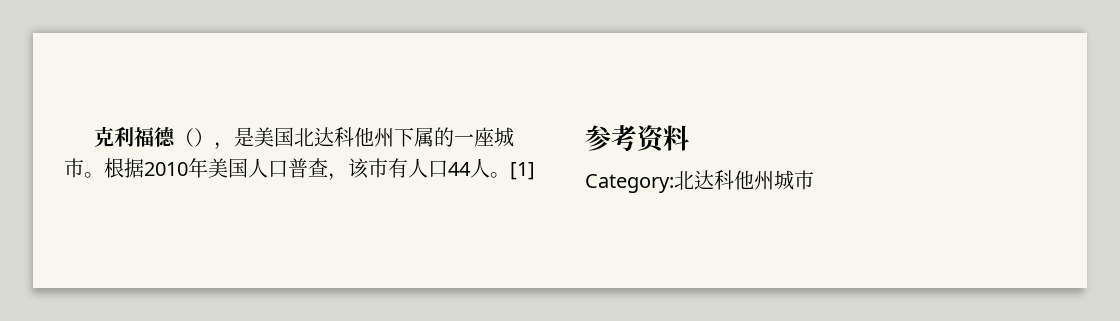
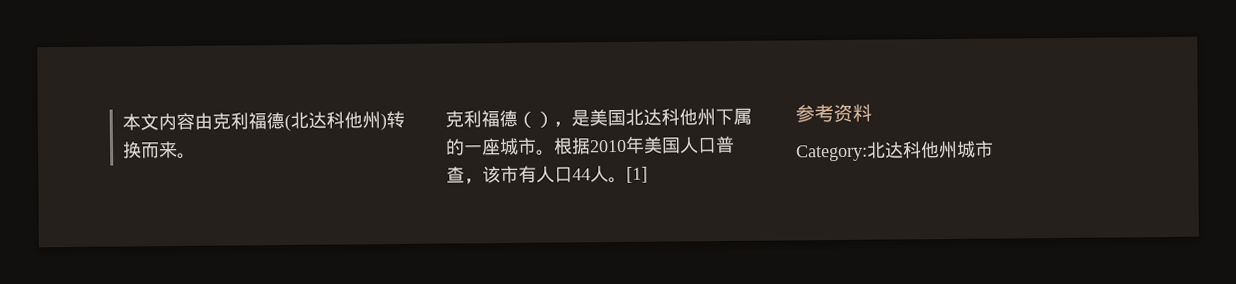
(93, 136) none -> [121,110,405,132] [121,141,196,160] 本文内容由克利福德(北达科他州)转换而来。 //

